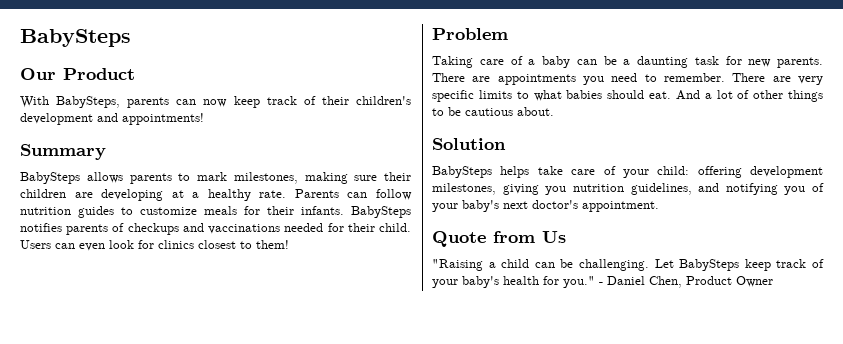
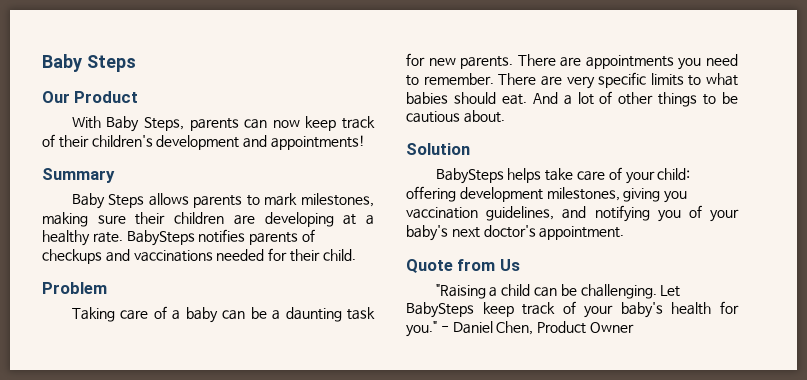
[20,29,131,47] BabySteps -> [42,54,136,72] Baby Steps
[56,96,121,108] BabySteps, -> [106,116,184,132] Baby Steps,
[20,172,80,184] BabySteps -> [71,193,145,209] Baby Steps
[294,189,412,200] [20,206,344,218] Parents can follow nutrition guides to customize meals for their infants. -> (123, 237) none
[20,240,289,251] Users can even look for clinics closest to them! -> (356, 255) none
[572,184,624,192] nutrition -> [406,207,478,219] vaccination

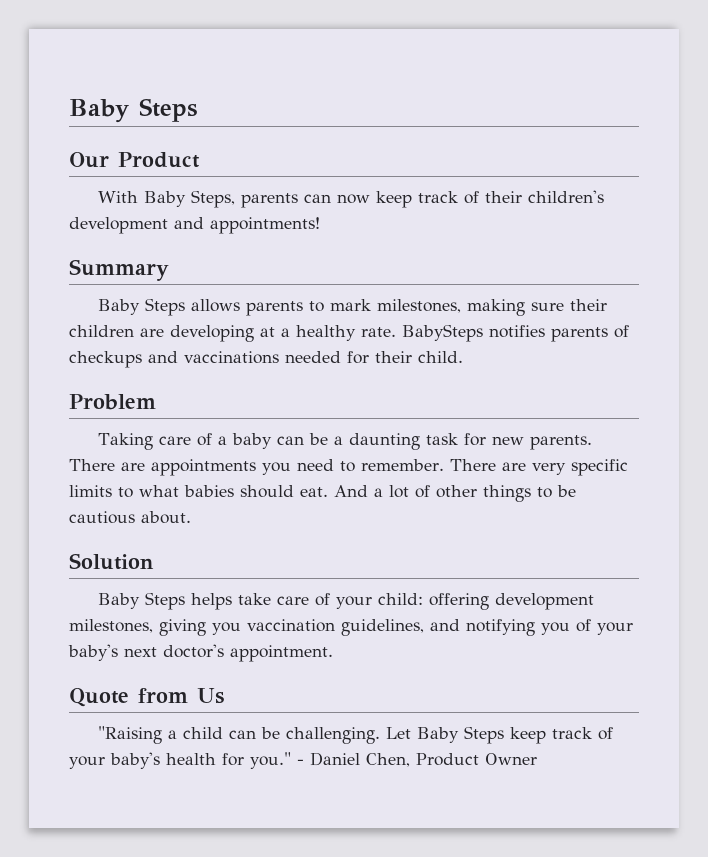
[435,168,504,184] BabySteps -> [98,592,186,610] Baby Steps
[406,302,474,318] BabySteps -> [417,726,505,744] Baby Steps

